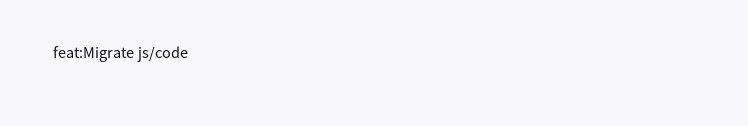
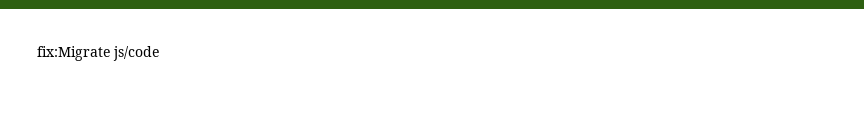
[53,46,134,62] feat:Migrate -> [37,46,110,61] fix:Migrate

